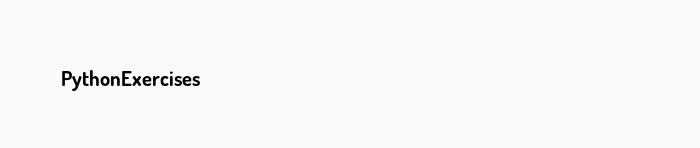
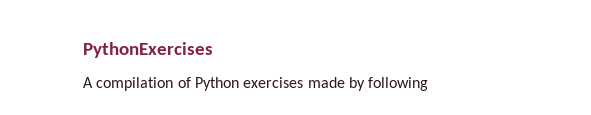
(200, 80) none -> [83,77,429,91] // A compilation of Python exercises made by following

